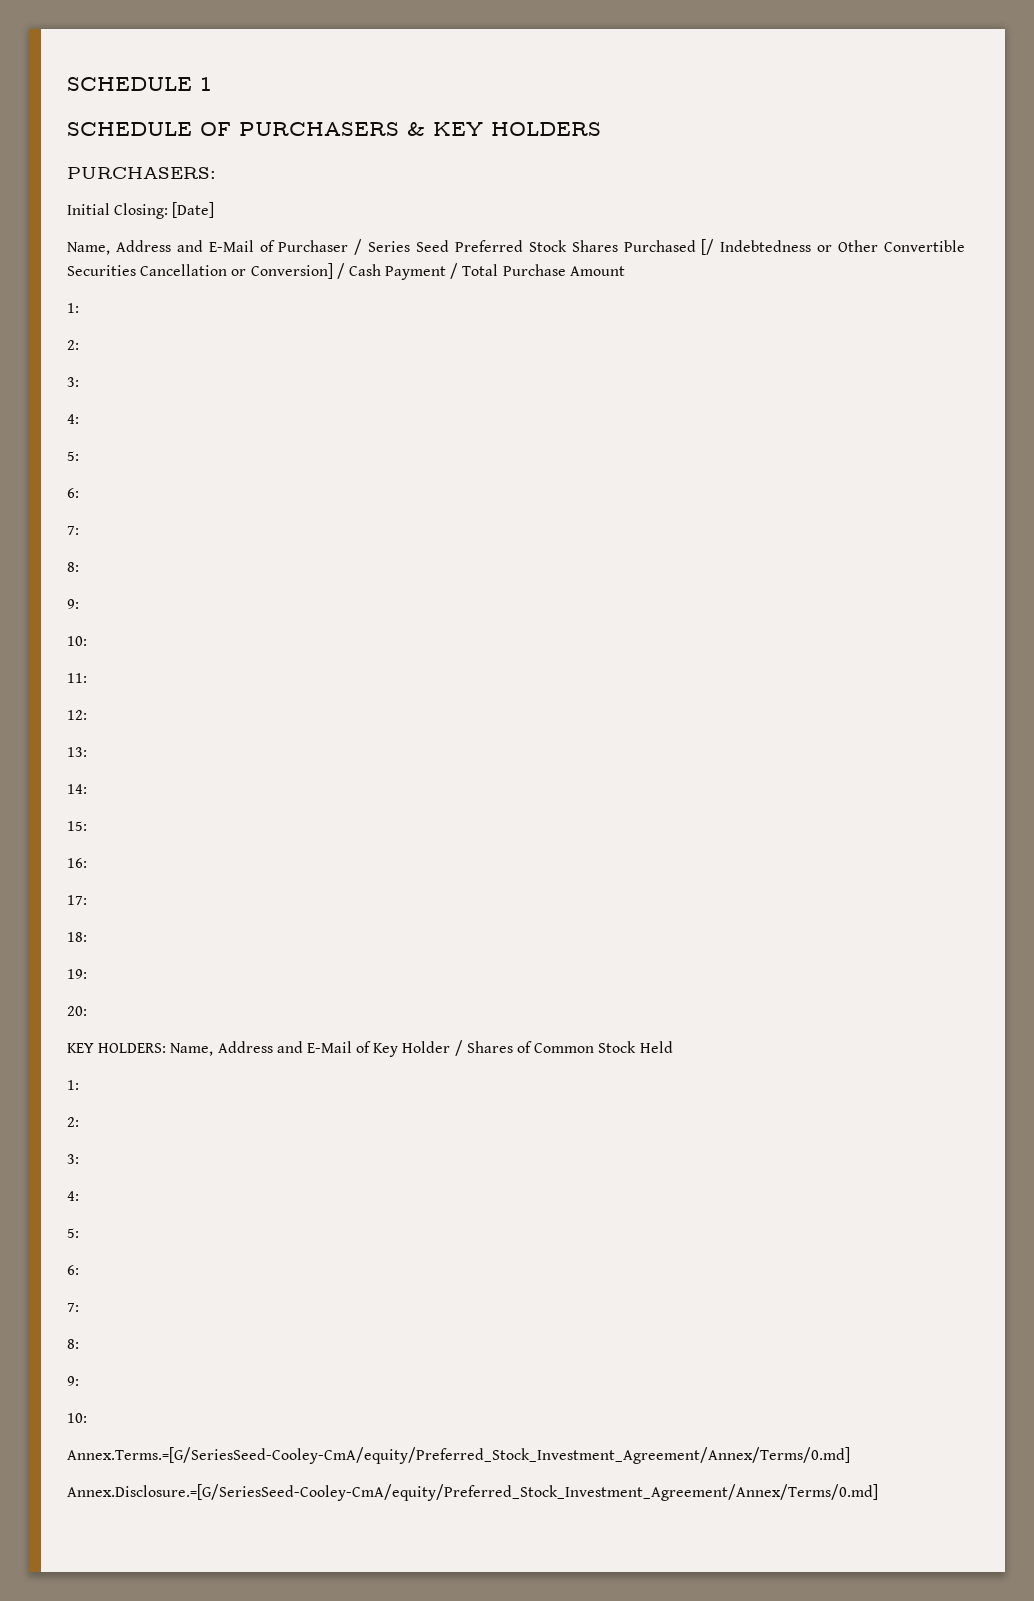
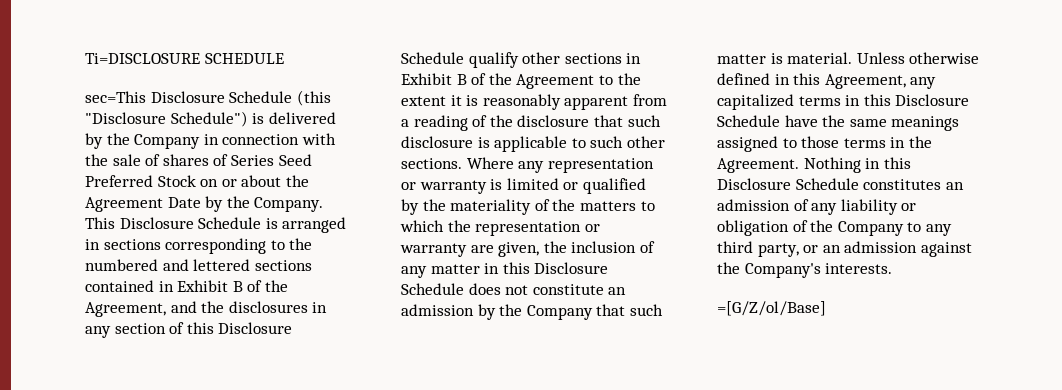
[67,77,212,91] [67,122,601,136] [67,167,216,179] [67,202,215,219] [67,239,965,255] [67,263,625,280] [67,303,79,313] [67,340,79,350] [67,377,79,387] [67,414,79,424] [67,451,79,461] [67,488,79,498] [67,526,79,535] [67,562,79,572] [67,599,79,609] [67,636,87,646] [67,673,87,683] [67,710,87,720] [67,747,87,757] [67,784,87,794] [67,821,87,831] [67,858,87,868] [67,895,87,905] [67,932,87,942] [67,969,87,979] [67,1006,87,1016] [67,1040,673,1057] [67,1080,79,1090] [67,1117,79,1127] [67,1154,79,1164] [67,1191,79,1201] [67,1228,79,1238] [67,1265,79,1275] [67,1303,79,1312] [67,1339,79,1349] [67,1376,79,1386] [67,1413,87,1423] [67,1447,850,1464] [67,1484,878,1501] SCHEDULE 1 // SCHEDULE OF PURCHASERS & KEY HOLDERS // PURCHASERS: // Initial Closing: [Date] // Name, Address and E-Mail of Purchaser / Series Seed Preferred Stock Shares Purchased [/ Indebtedness or Other Convertible Securities Cancellation or Conversion] / Cash Payment / Total Purchase Amount // 1: // 2: // 3: // 4: // 5: // 6: // 7: // 8: // 9: // 10: // 11: // 12: // 13: // 14: // 15: // 16: // 17: // 18: // 19: // 20: // KEY HOLDERS: Name, Address and E-Mail of Key Holder / Shares of Common Stock Held // 1: // 2: // 3: // 4: // 5: // 6: // 7: // 8: // 9: // 10: // Annex.Terms.=[G/SeriesSeed-Cooley-CmA/equity/Preferred_Stock_Investment_Agreement/Annex/Terms/0.md] // Annex.Disclosure.=[G/SeriesSeed-Cooley-CmA/equity/Preferred_Stock_Investment_Agreement/Annex/Terms/0.md] -> [85,53,284,64] [85,90,331,106] [85,111,336,127] [85,133,336,149] [85,154,312,166] [85,175,309,187] [85,196,324,212] [85,217,347,233] [85,238,313,254] [85,259,312,271] [85,280,288,292] [85,301,328,317] [85,322,293,338] [401,52,642,68] [401,73,641,89] [401,94,667,110] [401,115,661,131] [401,136,665,152] [401,157,654,173] [401,178,646,194] [401,199,655,215] [400,220,600,236] [400,241,655,257] [401,262,609,278] [401,283,627,295] [401,304,663,320] [717,52,980,64] [717,73,937,89] [717,94,970,110] [717,115,960,131] [717,136,932,152] [717,157,911,173] [717,178,964,190] [717,199,917,215] [717,220,952,236] [717,241,972,257] [717,262,893,278] [717,301,826,316] Ti=DISCLOSURE SCHEDULE // sec=This Disclosure Schedule (this "Disclosure Schedule") is delivered by the Company in connection with the sale of shares of Series Seed Preferred Stock on or about the Agreement Date by the Company. This Disclosure Schedule is arranged in sections corresponding to the numbered and lettered sections contained in Exhibit B of the Agreement, and the disclosures in any section of this Disclosure Schedule qualify other sections in Exhibit B of the Agreement to the extent it is reasonably apparent from a reading of the disclosure that such disclosure is applicable to such other sections. Where any representation or warranty is limited or qualified by the materiality of the matters to which the representation or warranty are given, the inclusion of any matter in this Disclosure Schedule does not constitute an admission by the Company that such matter is material. Unless otherwise defined in this Agreement, any capitalized terms in this Disclosure Schedule have the same meanings assigned to those terms in the Agreement. Nothing in this Disclosure Schedule constitutes an admission of any liability or obligation of the Company to any third party, or an admission against the Company's interests. // =[G/Z/ol/Base]

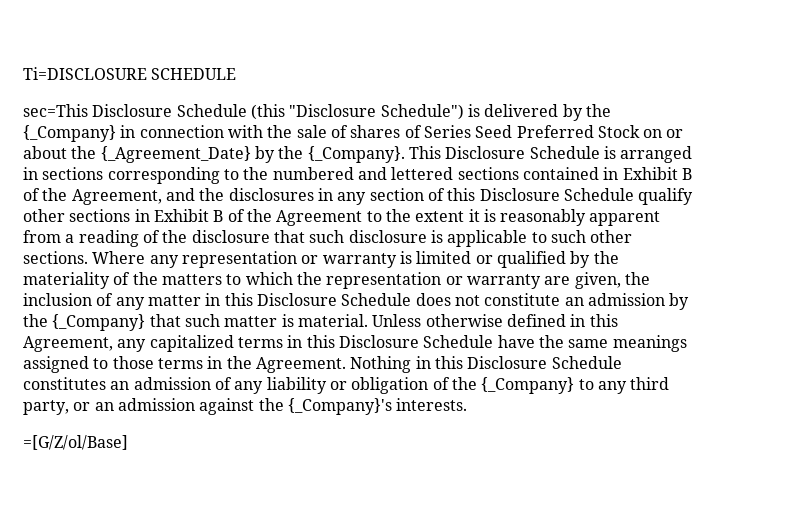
[134,134,201,149] Company -> [23,125,116,142] {_Company}
[85,196,324,212] Agreement Date by the Company. -> [100,146,405,163] {_Agreement_Date} by the {_Company}.
[526,305,593,320] Company -> [52,314,146,331] {_Company}
[837,221,904,236] Company -> [481,377,575,394] {_Company}
[744,263,821,278] Company's -> [287,398,392,415] {_Company}'s

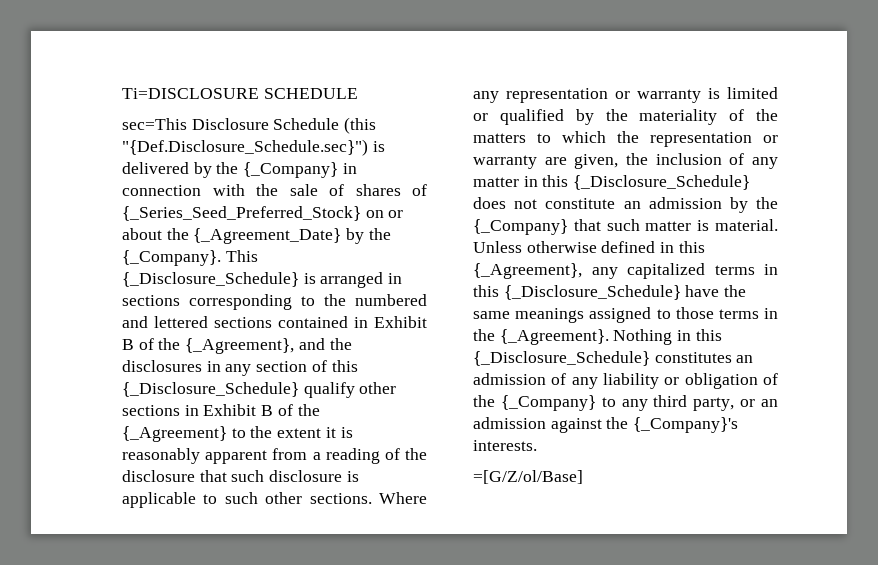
[289,104,464,120] "Disclosure Schedule") -> [122,139,368,156] "{Def.Disclosure_Schedule.sec}")
[423,125,640,138] Series Seed Preferred Stock -> [122,206,361,221] {_Series_Seed_Preferred_Stock}
[445,146,600,159] Disclosure Schedule -> [122,272,299,287] {_Disclosure_Schedule}
[71,189,162,205] Agreement, -> [185,338,295,354] {_Agreement},
[479,188,634,201] Disclosure Schedule -> [122,382,299,397] {_Disclosure_Schedule}
[276,210,363,226] Agreement -> [122,426,227,442] {_Agreement}
[256,293,412,306] Disclosure Schedule -> [573,175,751,190] {_Disclosure_Schedule}
[23,336,113,352] Agreement, -> [473,263,582,279] {_Agreement},
[338,335,494,348] Disclosure Schedule -> [503,285,681,300] {_Disclosure_Schedule}
[255,357,346,373] Agreement. -> [499,329,609,345] {_Agreement}.
[467,356,622,369] Disclosure Schedule -> [473,351,650,366] {_Disclosure_Schedule}

